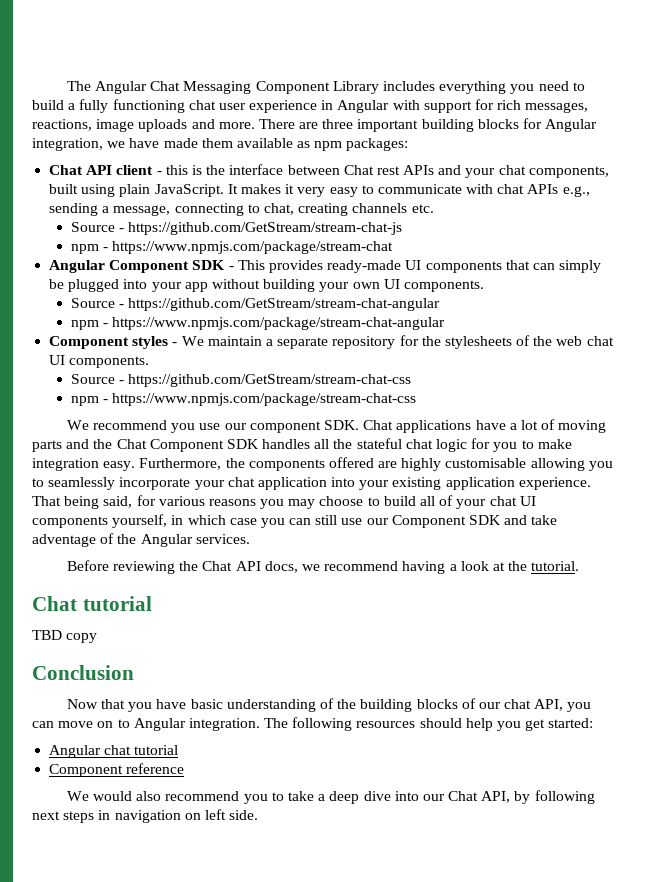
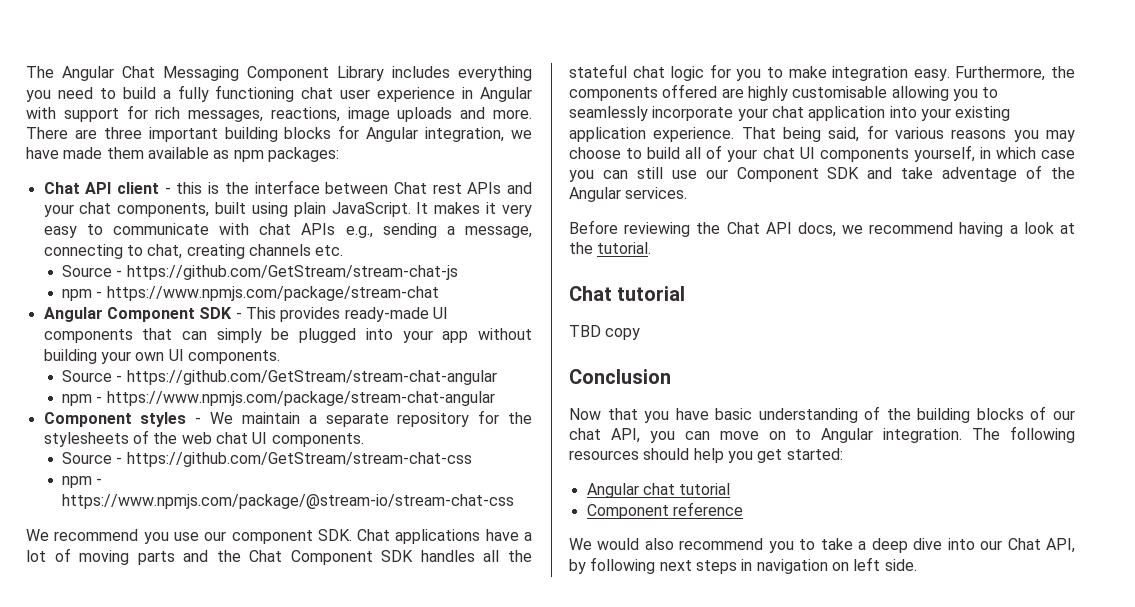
[112,393,417,406] https://www.npmjs.com/package/stream-chat-css -> [62,494,515,509] https://www.npmjs.com/package/@stream-io/stream-chat-css

